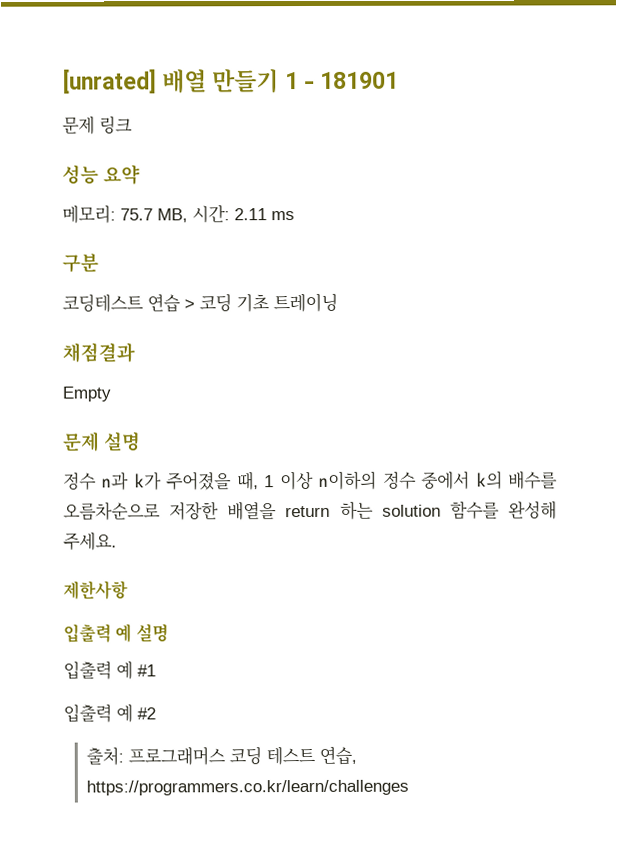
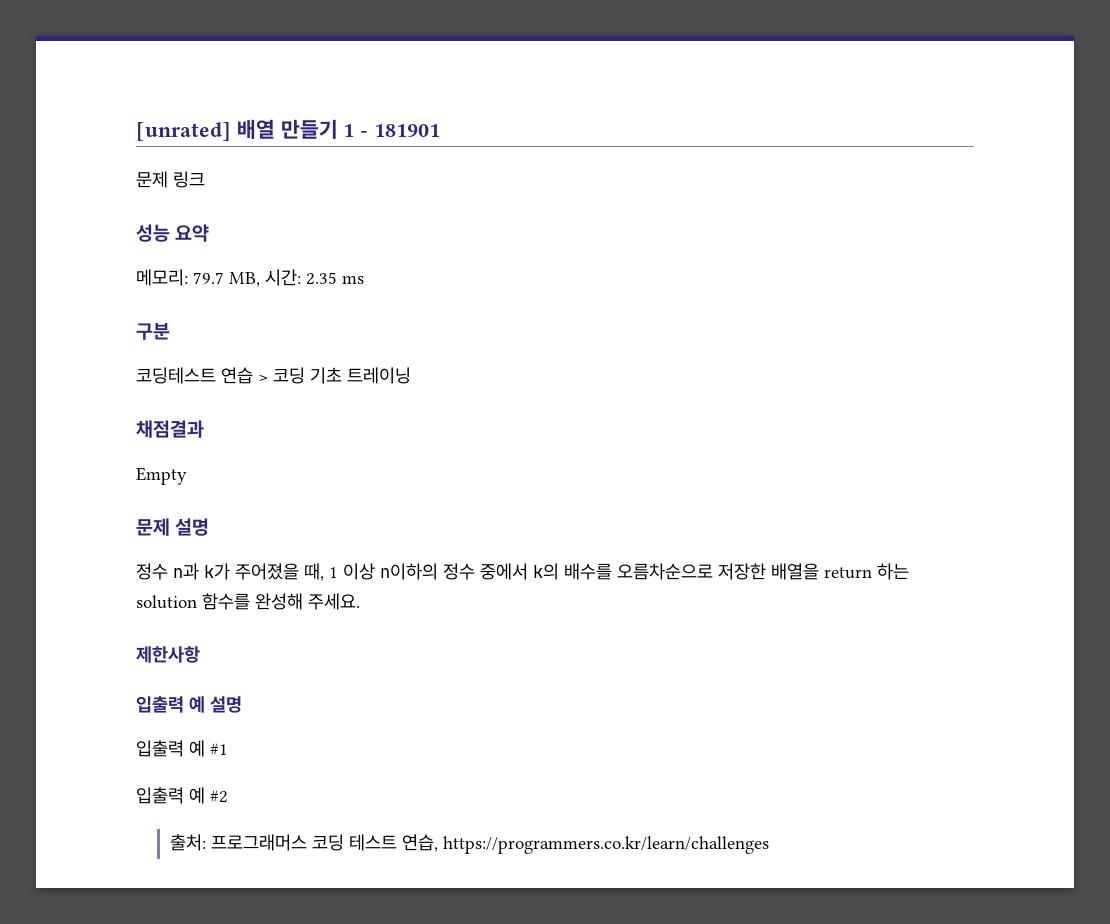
[120,208,153,221] 75.7 -> [193,272,224,284] 79.7
[234,208,267,221] 2.11 -> [306,272,337,285] 2.35

